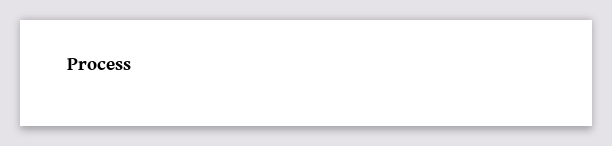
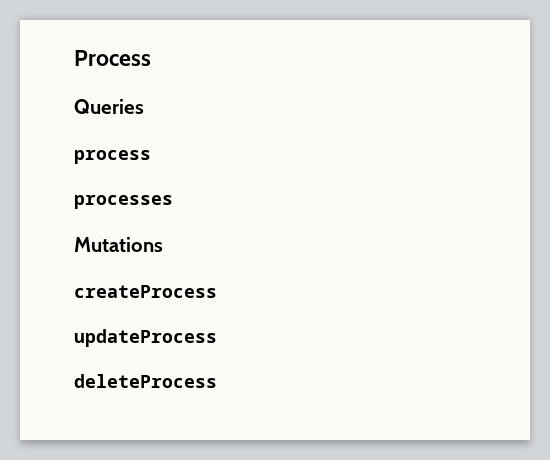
(131, 64) none -> [74,99,144,114] [74,150,151,164] [74,195,173,209] [74,237,163,252] [74,285,217,298] [74,329,217,347] [74,374,217,388] // Queries // process // processes // Mutations // createProcess // updateProcess // deleteProcess

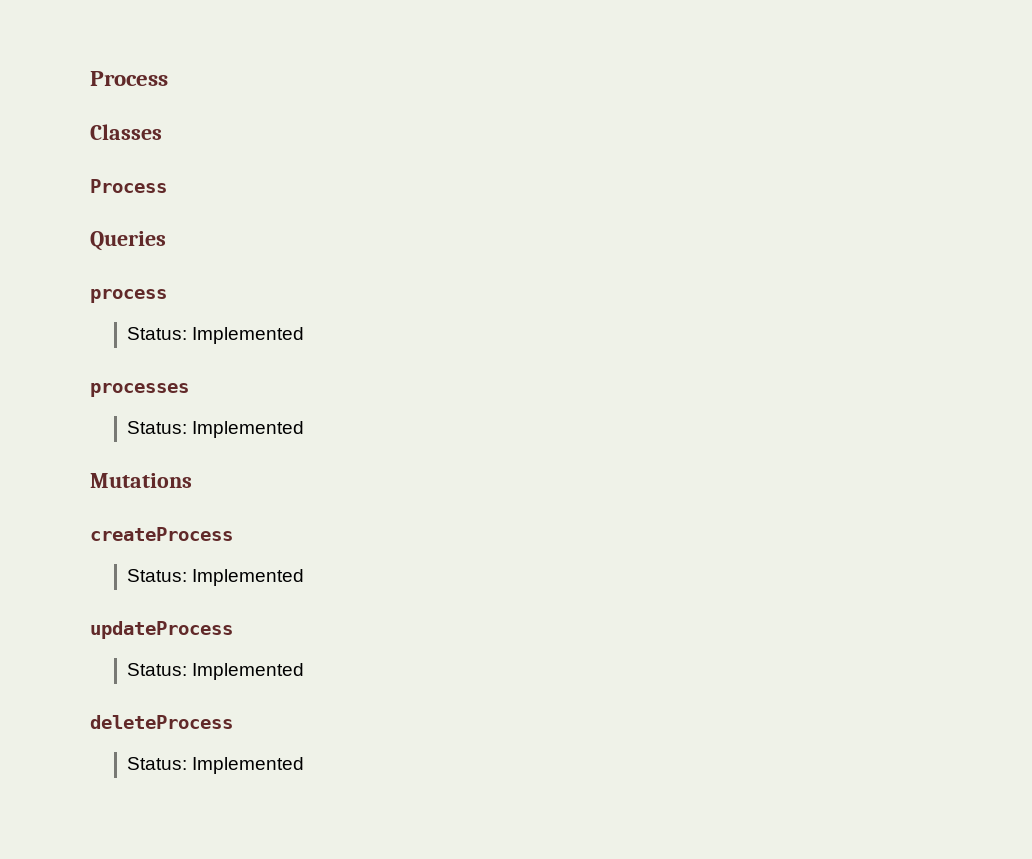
[74,50,151,66] Process -> [90,71,168,86] [90,124,162,140] [90,179,167,193] Process // Classes // Process
(151, 157) none -> [127,327,305,344] // Status: Implemented
(173, 202) none -> [127,421,305,438] // Status: Implemented
(217, 291) none -> [127,569,305,586] // Status: Implemented
(217, 338) none -> [127,663,305,680] // Status: Implemented
(217, 381) none -> [127,757,305,774] // Status: Implemented

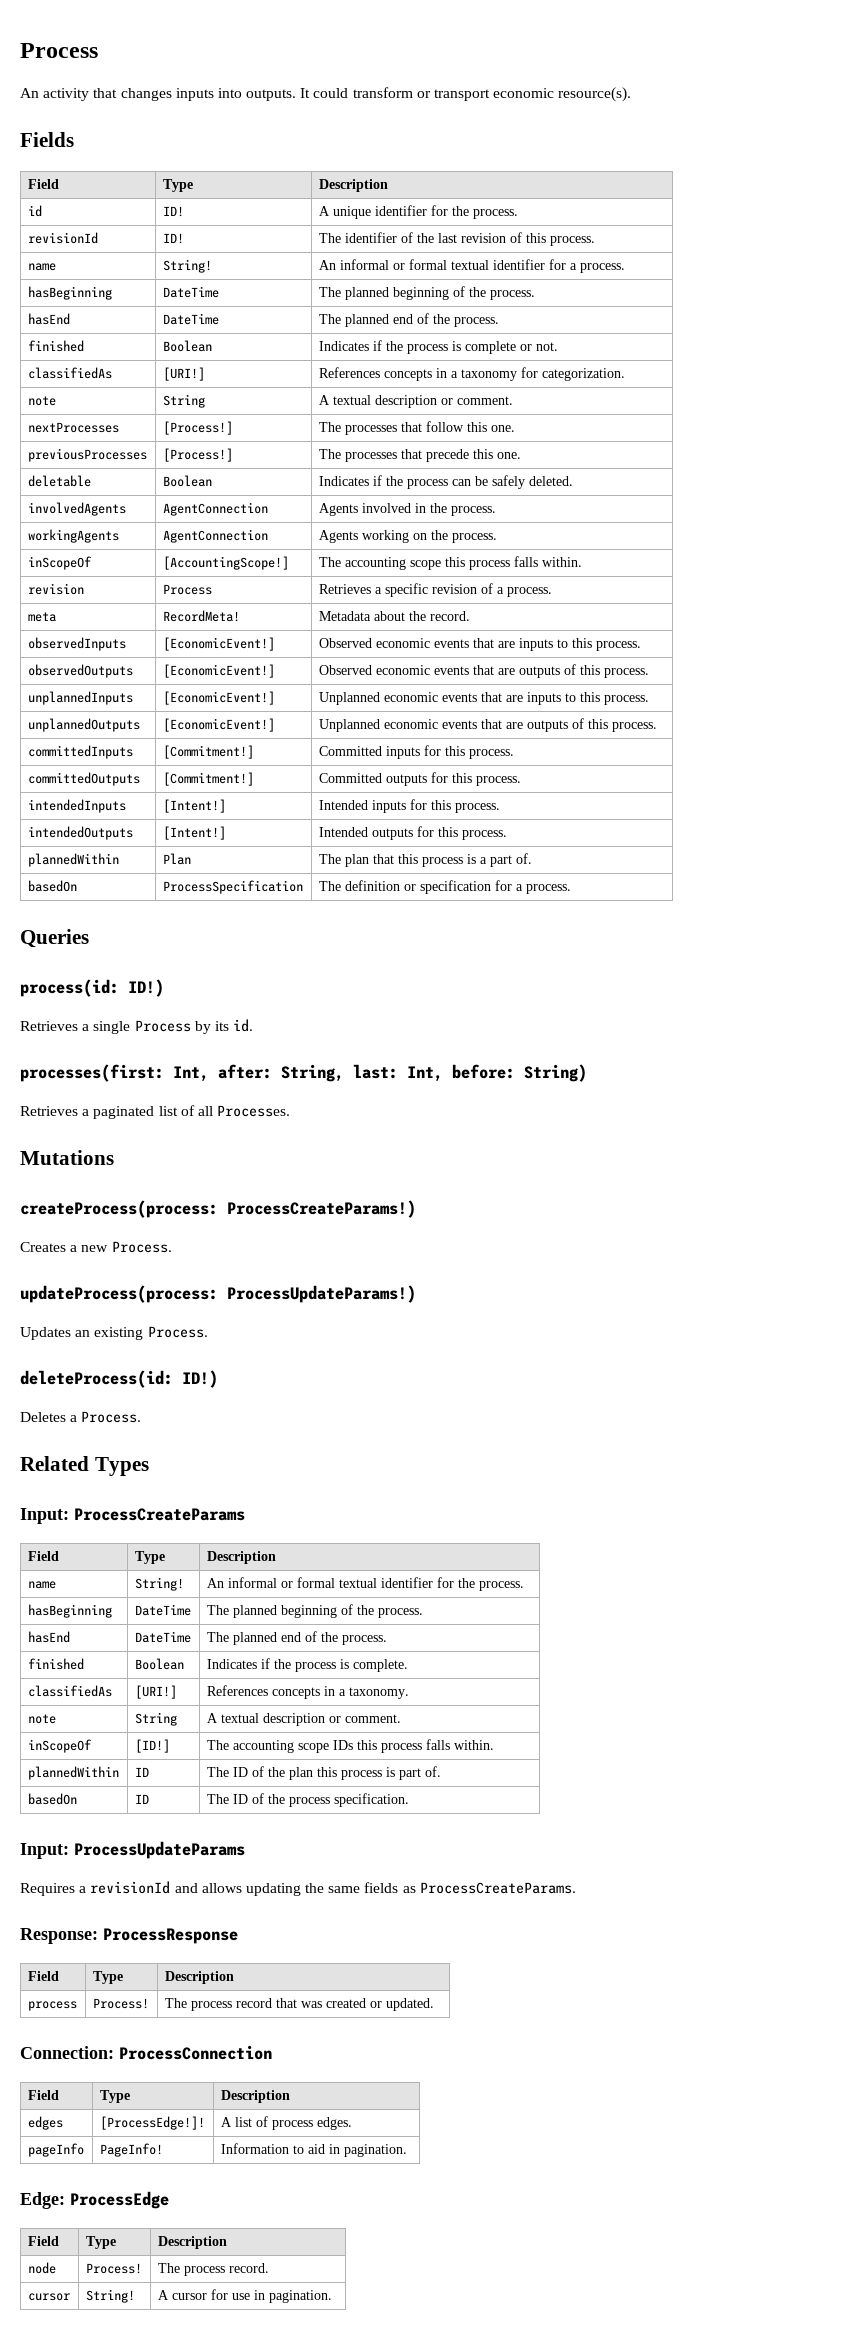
[90,71,168,86] [90,124,162,140] [90,179,167,193] [90,231,166,251] [90,289,167,303] [127,327,305,344] [90,383,189,397] [127,421,305,438] [90,473,192,488] [90,527,233,541] [127,569,305,586] [90,621,233,639] [127,663,305,680] [90,715,233,729] [127,757,305,774] Process // Classes // Process // Queries // process // Status: Implemented // processes // Status: Implemented // Mutations // createProcess // Status: Implemented // updateProcess // Status: Implemented // deleteProcess // Status: Implemented -> [20,43,98,58] [20,87,632,102] [20,132,74,147] [27,179,59,189] [162,179,193,192] [318,179,388,192] [27,205,42,217] [162,206,184,217] [318,205,518,219] [27,232,98,244] [162,233,184,244] [318,232,595,246] [27,263,56,271] [162,259,212,273] [318,259,625,273] [27,286,112,300] [162,286,219,298] [318,286,535,300] [27,313,70,325] [162,313,219,325] [318,313,499,327] [27,340,84,352] [162,340,212,352] [318,340,558,354] [27,367,112,379] [162,367,205,381] [318,367,625,381] [27,396,56,406] [162,394,205,408] [318,395,513,408] [27,422,119,433] [162,421,233,435] [318,421,515,435] [27,448,147,462] [162,448,233,462] [318,449,521,462] [27,475,91,487] [162,475,212,487] [318,475,573,489] [27,502,126,516] [162,502,268,516] [318,503,496,516] [27,529,119,543] [162,529,268,543] [318,530,497,543] [27,556,92,570] [162,556,289,570] [318,556,582,570] [27,583,84,595] [162,584,212,595] [318,583,552,597] [27,612,56,622] [162,610,240,622] [318,611,470,621] [27,637,126,651] [162,637,275,651] [318,638,641,651] [27,664,133,678] [162,664,275,678] [318,664,649,678] [27,691,133,705] [162,691,275,705] [318,692,649,705] [27,718,140,732] [162,718,275,732] [318,718,657,732] [27,745,133,759] [162,745,254,759] [318,745,514,759] [27,772,140,786] [162,772,254,786] [318,772,521,786] [27,799,126,813] [162,799,226,813] [318,799,500,813] [27,826,133,840] [162,826,226,840] [318,826,507,840] [27,853,119,867] [162,853,191,865] [318,853,532,867] [27,880,77,892] [162,880,303,894] [318,880,571,894] [20,929,89,948] [20,979,164,997] [20,1019,254,1034] [20,1064,587,1082] [20,1105,291,1119] [20,1150,114,1165] [20,1200,416,1218] [20,1241,172,1253] [20,1285,416,1303] [20,1326,208,1340] [20,1370,218,1388] [20,1411,142,1423] [20,1456,149,1476] [20,1508,245,1524] [27,1551,59,1561] [134,1551,165,1564] [206,1551,276,1564] [27,1581,56,1589] [134,1577,184,1591] [206,1577,524,1591] [27,1604,112,1618] [134,1604,191,1616] [206,1604,423,1618] [27,1631,70,1643] [134,1631,191,1643] [206,1631,387,1645] [27,1658,84,1670] [134,1658,184,1670] [206,1658,408,1672] [27,1685,112,1697] [134,1685,177,1699] [206,1685,409,1699] [27,1714,56,1724] [134,1712,177,1726] [206,1713,401,1726] [27,1739,92,1753] [134,1739,170,1753] [206,1739,494,1753] [27,1766,119,1780] [134,1767,149,1777] [206,1766,441,1780] [27,1793,77,1805] [134,1794,149,1804] [206,1793,409,1807] [20,1841,245,1859] [20,1881,576,1896] [20,1928,238,1944] [27,1971,59,1981] [92,1971,123,1984] [164,1971,234,1984] [27,2001,77,2011] [92,1998,149,2009] [164,1998,434,2011] [20,2045,272,2060] [27,2090,59,2100] [99,2090,130,2103] [220,2090,290,2103] [27,2116,63,2130] [99,2116,205,2130] [220,2116,352,2130] [27,2143,84,2157] [99,2143,163,2157] [220,2143,407,2157] [20,2191,169,2209] [27,2236,59,2246] [85,2236,116,2249] [157,2236,227,2249] [27,2262,56,2274] [85,2263,142,2274] [157,2263,269,2276] [27,2293,70,2301] [85,2289,135,2303] [157,2289,332,2303] Process // An activity that changes inputs into outputs. It could transform or transport economic resource(s). // Fields // Field | Type | Description // id | ID! | A unique identifier for the process. // revisionId | ID! | The identifier of the last revision of this process. // name | String! | An informal or formal textual identifier for a process. // hasBeginning | DateTime | The planned beginning of the process. // hasEnd | DateTime | The planned end of the process. // finished | Boolean | Indicates if the process is complete or not. // classifiedAs | [URI!] | References concepts in a taxonomy for categorization. // note | String | A textual description or comment. // nextProcesses | [Process!] | The processes that follow this one. // previousProcesses | [Process!] | The processes that precede this one. // deletable | Boolean | Indicates if the process can be safely deleted. // involvedAgents | AgentConnection | Agents involved in the process. // workingAgents | AgentConnection | Agents working on the process. // inScopeOf | [AccountingScope!] | The accounting scope this process falls within. // revision | Process | Retrieves a specific revision of a process. // meta | RecordMeta! | Metadata about the record. // observedInputs | [EconomicEvent!] | Observed economic events that are inputs to this process. // observedOutputs | [EconomicEvent!] | Observed economic events that are outputs of this process. // unplannedInputs | [EconomicEvent!] | Unplanned economic events that are inputs to this process. // unplannedOutputs | [EconomicEvent!] | Unplanned economic events that are outputs of this process. // committedInputs | [Commitment!] | Committed inputs for this process. // committedOutputs | [Commitment!] | Committed outputs for this process. // intendedInputs | [Intent!] | Intended inputs for this process. // intendedOutputs | [Intent!] | Intended outputs for this process. // plannedWithin | Plan | The plan that this process is a part of. // basedOn | ProcessSpecification | The definition or specification for a process. // Queries // process(id: ID!) // Retrieves a single Process by its id. // processes(first: Int, after: String, last: Int, before: String) // Retrieves a paginated list of all Processes. // Mutations // createProcess(process: ProcessCreateParams!) // Creates a new Process. // updateProcess(process: ProcessUpdateParams!) // Updates an existing Process. // deleteProcess(id: ID!) // Deletes a Process. // Related Types // Input: ProcessCreateParams // Field | Type | Description // name | String! | An informal or formal textual identifier for the process. // hasBeginning | DateTime | The planned beginning of the process. // hasEnd | DateTime | The planned end of the process. // finished | Boolean | Indicates if the process is complete. // classifiedAs | [URI!] | References concepts in a taxonomy. // note | String | A textual description or comment. // inScopeOf | [ID!] | The accounting scope IDs this process falls within. // plannedWithin | ID | The ID of the plan this process is part of. // basedOn | ID | The ID of the process specification. // Input: ProcessUpdateParams // Requires a revisionId and allows updating the same fields as ProcessCreateParams. // Response: ProcessResponse // Field | Type | Description // process | Process! | The process record that was created or updated. // Connection: ProcessConnection // Field | Type | Description // edges | [ProcessEdge!]! | A list of process edges. // pageInfo | PageInfo! | Information to aid in pagination. // Edge: ProcessEdge // Field | Type | Description // node | Process! | The process record. // cursor | String! | A cursor for use in pagination.

